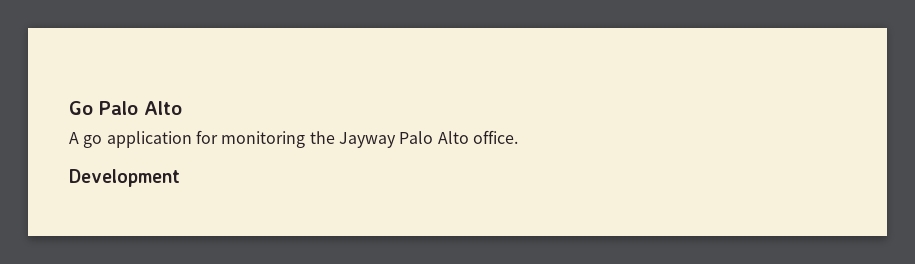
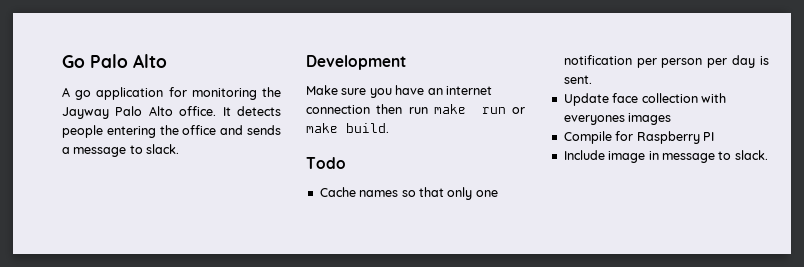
[69,169,180,187] // Development -> [222,106,281,116] [62,125,281,138] [62,144,180,157] [306,55,406,70] [306,85,492,98] [306,104,525,114] [306,123,389,133] [306,157,346,169] [319,187,498,200] [563,55,769,68] [563,75,592,84] [563,93,726,106] [563,113,672,125] [563,131,714,144] [563,150,768,163] It detects people entering the office and sends a message to slack. // Development // Make sure you have an internet connection then run make run or make build. // Todo // Cache names so that only one notification per person per day is sent. // Update face collection with everyones images // Compile for Raspberry PI // Include image in message to slack.

